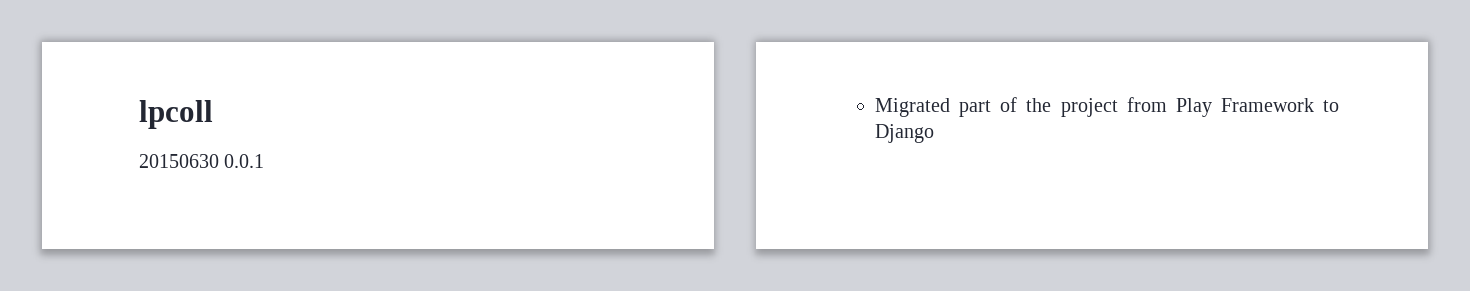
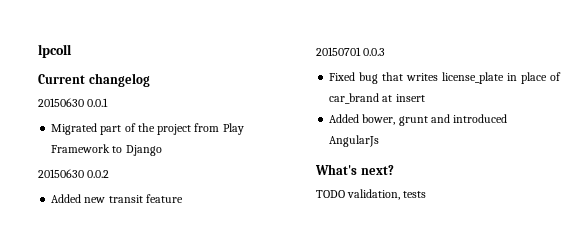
(213, 114) none -> [38,73,150,87] // Current changelog
(934, 133) none -> [38,169,110,178] [51,194,183,203] [316,47,386,56] [329,72,561,84] [329,93,425,104] [329,114,508,126] [329,135,380,147] [315,164,394,175] [316,189,427,200] // 20150630 0.0.2 // Added new transit feature // 20150701 0.0.3 // Fixed bug that writes license_plate in place of car_brand at insert // Added bower, grunt and introduced AngularJs // What's next? // TODO validation, tests

